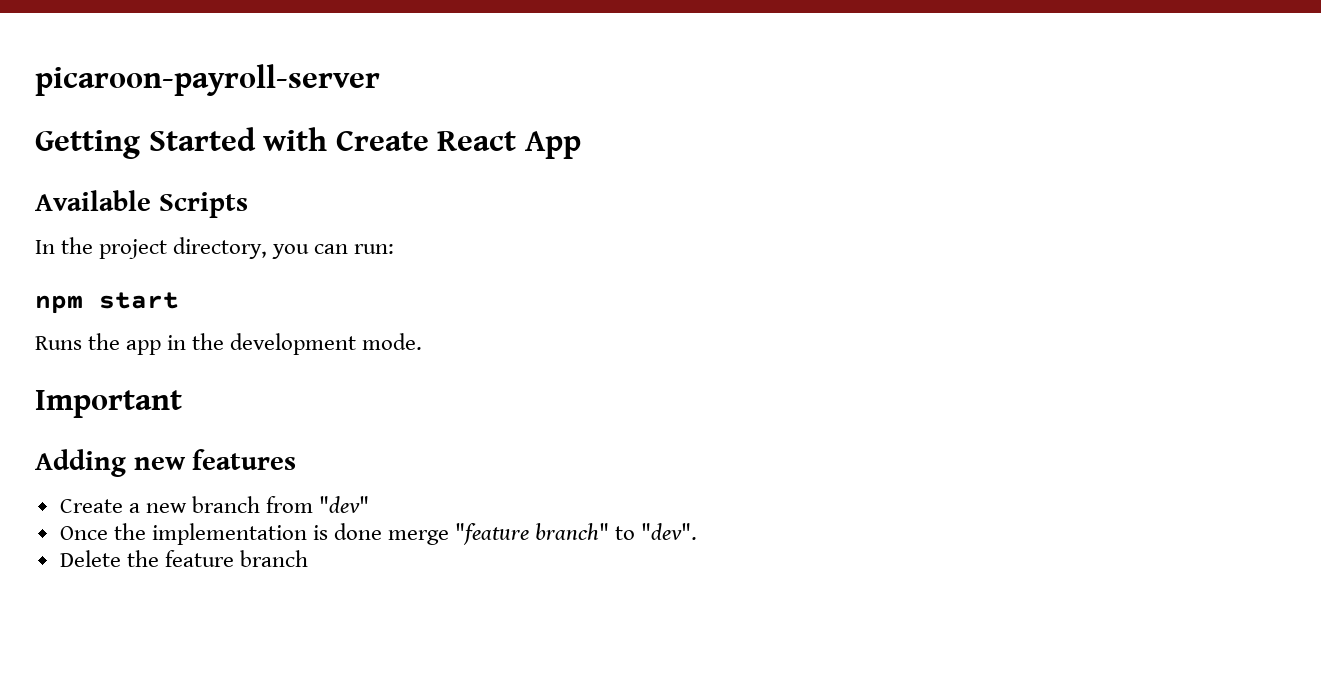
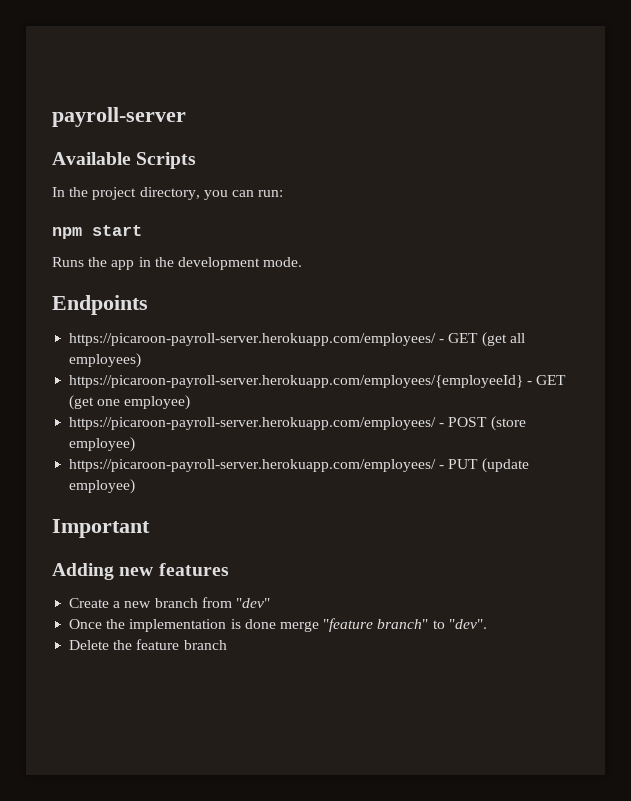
[35,64,380,96] [35,127,581,159] picaroon-payroll-server // Getting Started with Create React App -> [52,107,186,127] payroll-server
(423, 341) none -> [52,295,148,315] [69,332,525,347] [69,353,142,368] [69,375,567,388] [69,395,191,410] [69,416,526,431] [69,437,136,452] [69,458,529,473] [69,479,136,494] // Endpoints // https://picaroon-payroll-server.herokuapp.com/employees/ - GET (get all employees) // https://picaroon-payroll-server.herokuapp.com/employees/{employeeId} - GET (get one employee) // https://picaroon-payroll-server.herokuapp.com/employees/ - POST (store employee) // https://picaroon-payroll-server.herokuapp.com/employees/ - PUT (update employee)

